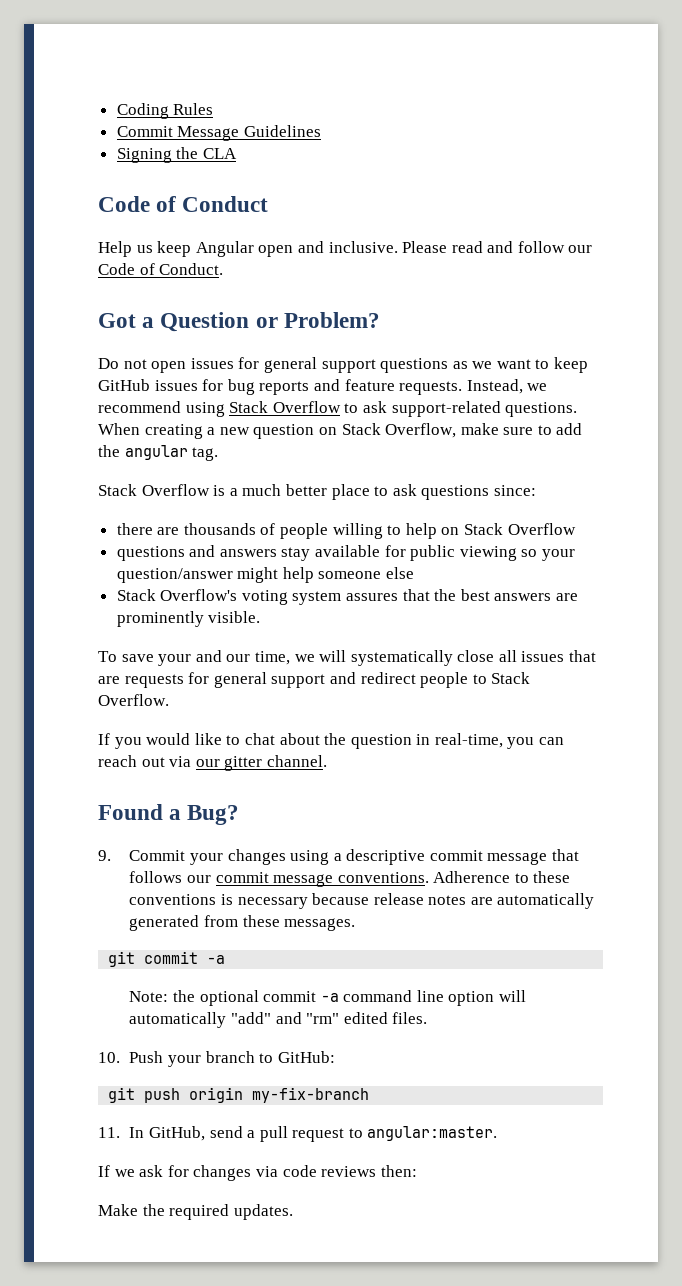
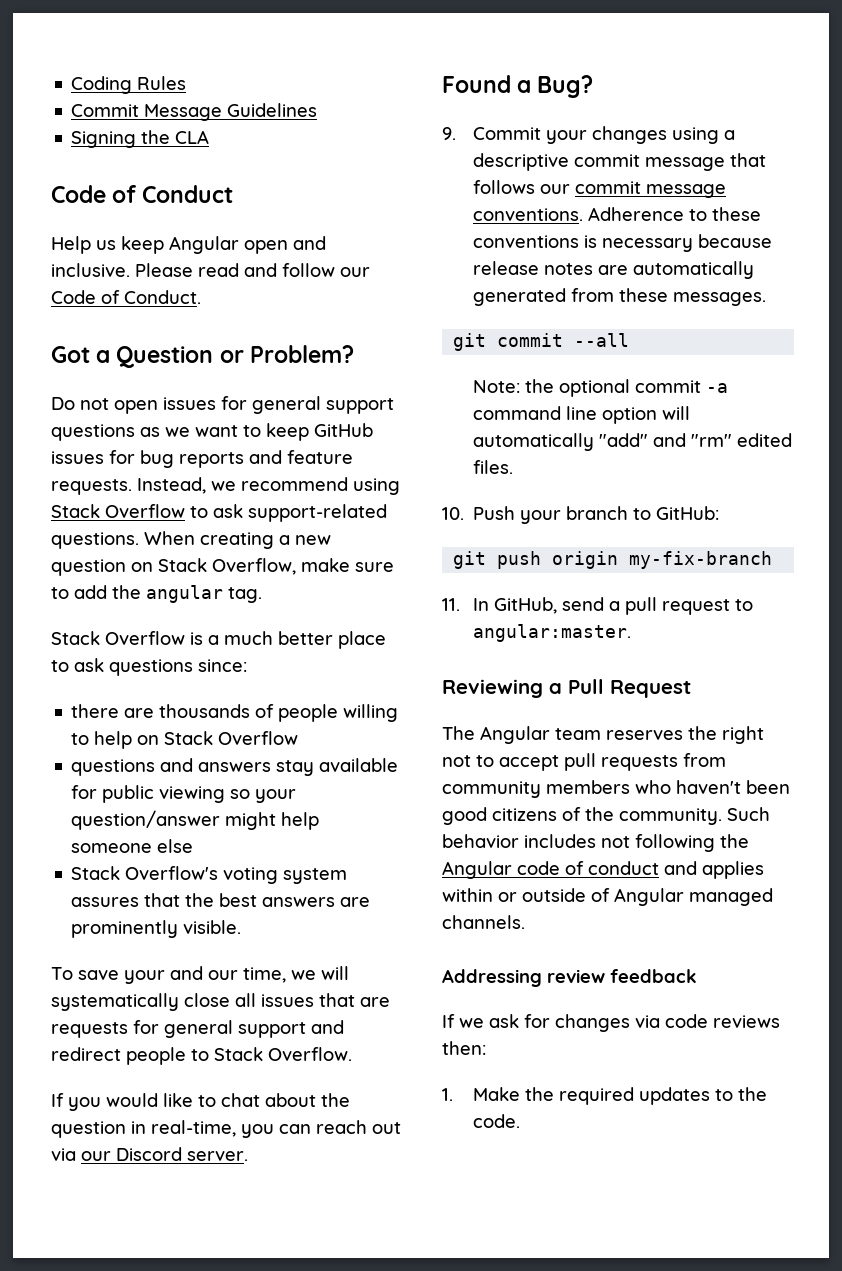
[224,755,327,771] gitter channel. -> [116,1147,248,1161] Discord server.
[207,955,226,964] -a -> [574,333,630,347] --all
(498, 1133) none -> [442,679,691,698] [442,726,764,744] [442,753,726,771] [442,780,790,798] [442,807,770,825] [442,834,749,852] [442,861,764,879] [442,888,773,906] [442,915,525,929] [442,969,697,987] // Reviewing a Pull Request // The Angular team reserves the right not to accept pull requests from community members who haven't been good citizens of the community. Such behavior includes not following the Angular code of conduct and applies within or outside of Angular managed channels. // Addressing review feedback
(417, 1171) none -> [442,1088,453,1101] 1.
[233,1204,293,1220] updates. -> [639,1087,768,1105] [473,1114,521,1128] updates to the code.

